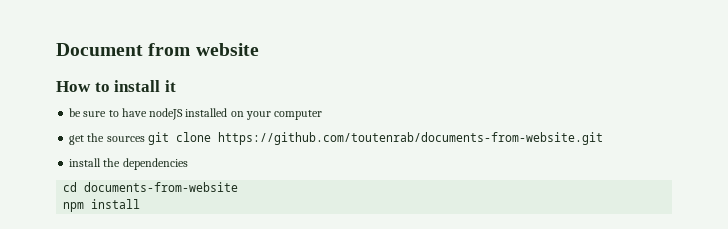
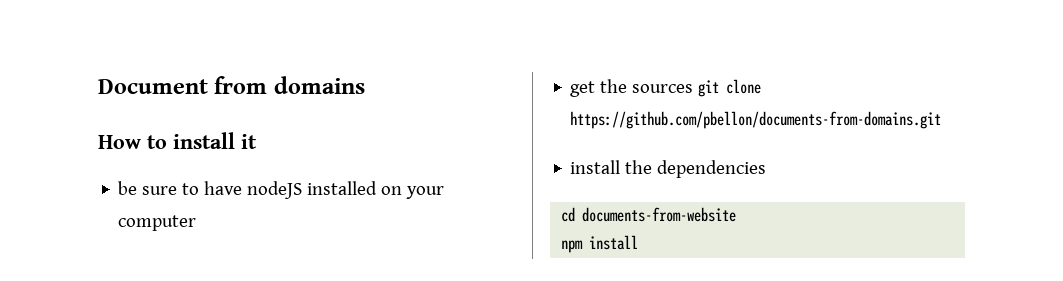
[195,43,259,56] website -> [273,76,365,94] domains
[217,132,603,145] https://github.com/toutenrab/documents-from-website.git -> [570,111,942,129] https://github.com/pbellon/documents-from-domains.git

